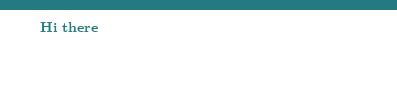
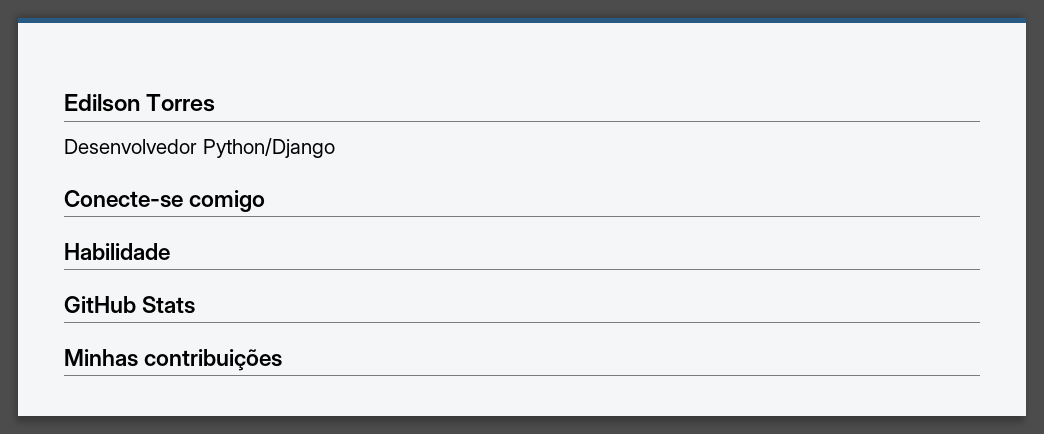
[40,22,98,32] Hi there -> [64,94,216,112] [64,138,335,158] [64,190,266,212] [64,243,170,260] [64,296,196,314] [64,349,283,371] Edilson Torres // Desenvolvedor Python/Django // Conecte-se comigo // Habilidade // GitHub Stats // Minhas contribuições

